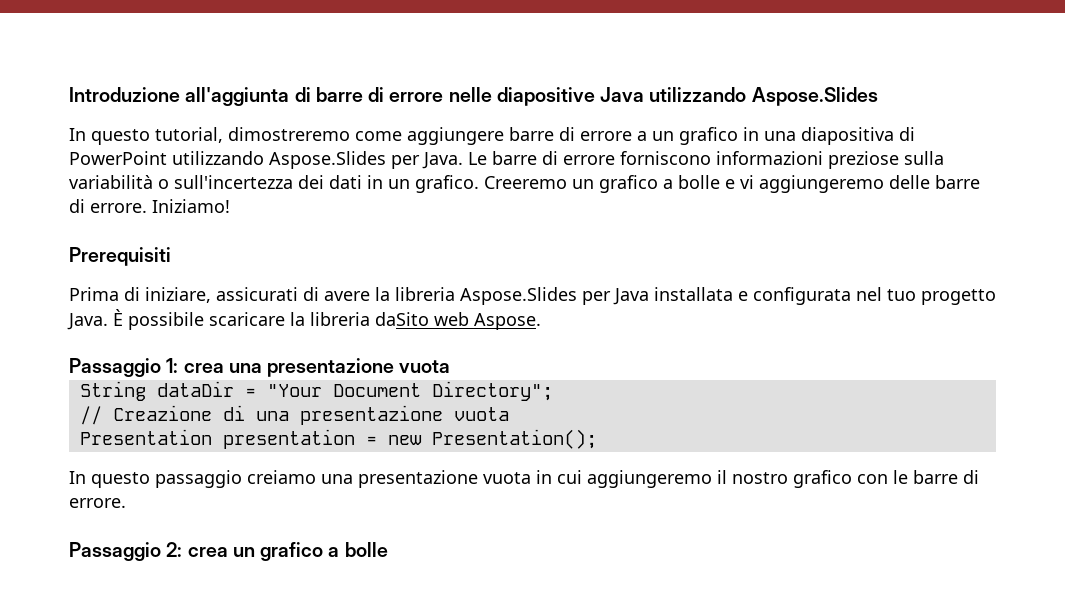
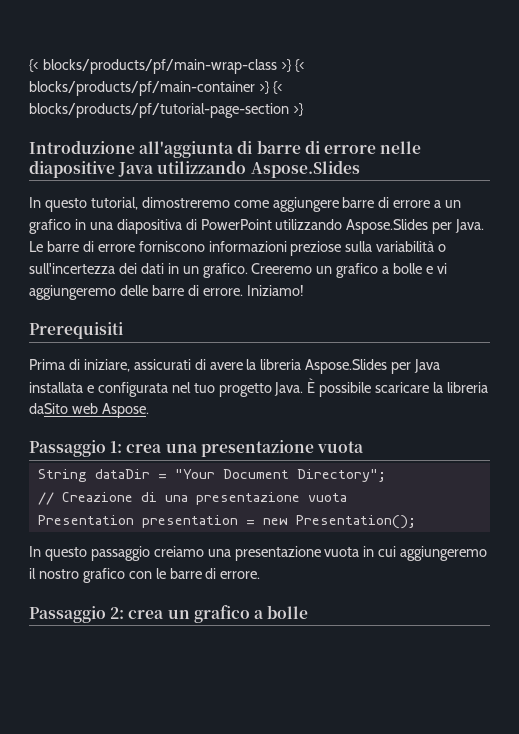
(69, 94) none -> [29,59,305,74] [29,81,283,96] [29,103,304,118] {< blocks/products/pf/main-wrap-class >} {< blocks/products/pf/main-container >} {< blocks/products/pf/tutorial-page-section >} //

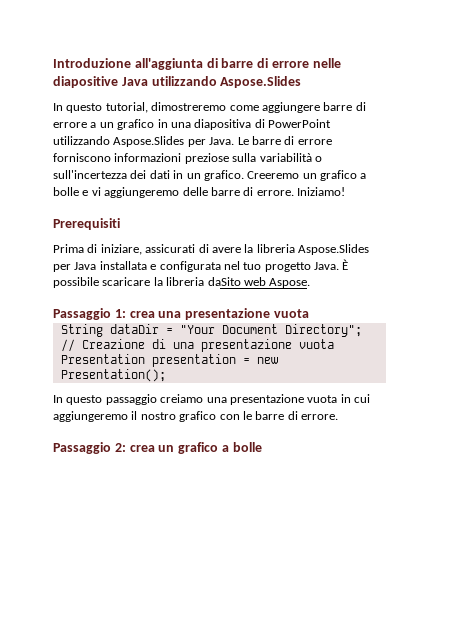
[29,59,305,74] [29,81,283,96] [29,103,304,118] {< blocks/products/pf/main-wrap-class >} {< blocks/products/pf/main-container >} {< blocks/products/pf/tutorial-page-section >} // -> (53, 63) none

